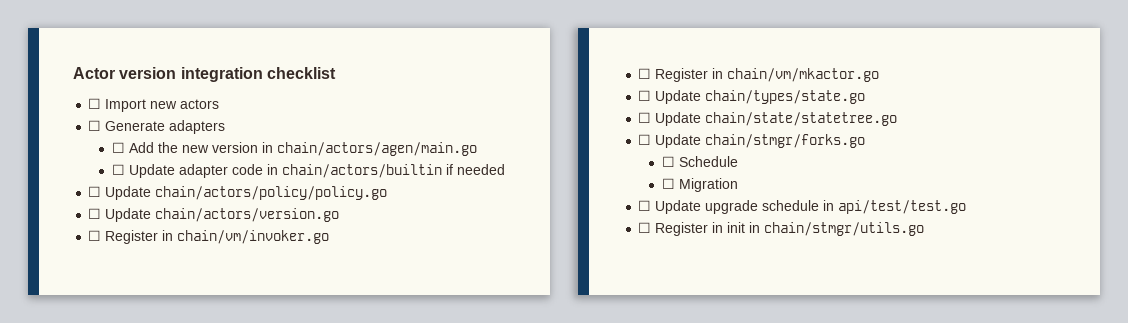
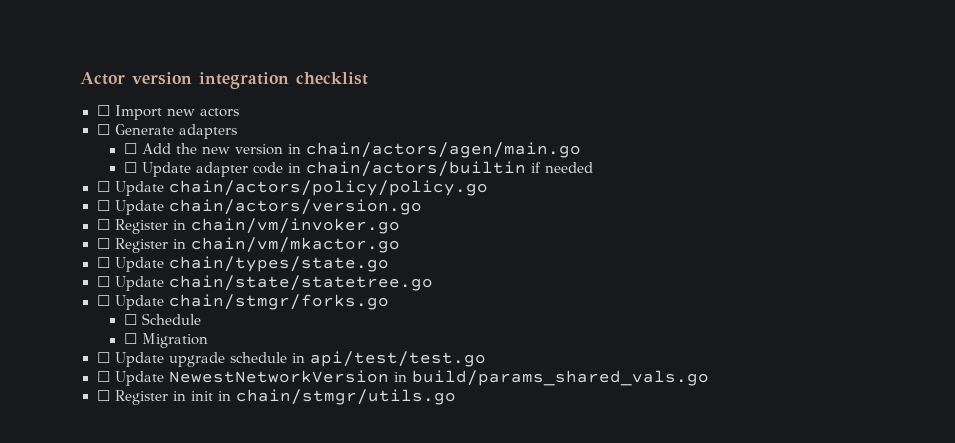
(967, 207) none -> [96,370,709,386] // ☐ Update NewestNetworkVersion in build/params_shared_vals.go

